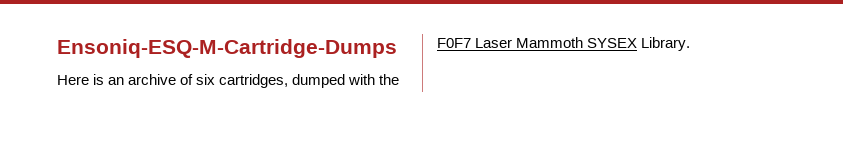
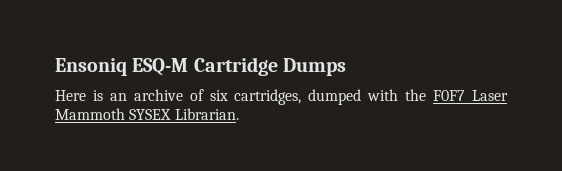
[57,39,397,58] Ensoniq-ESQ-M-Cartridge-Dumps -> [55,57,347,76] Ensoniq ESQ-M Cartridge Dumps
[641,37,691,51] Library. -> [174,108,239,120] Librarian.

